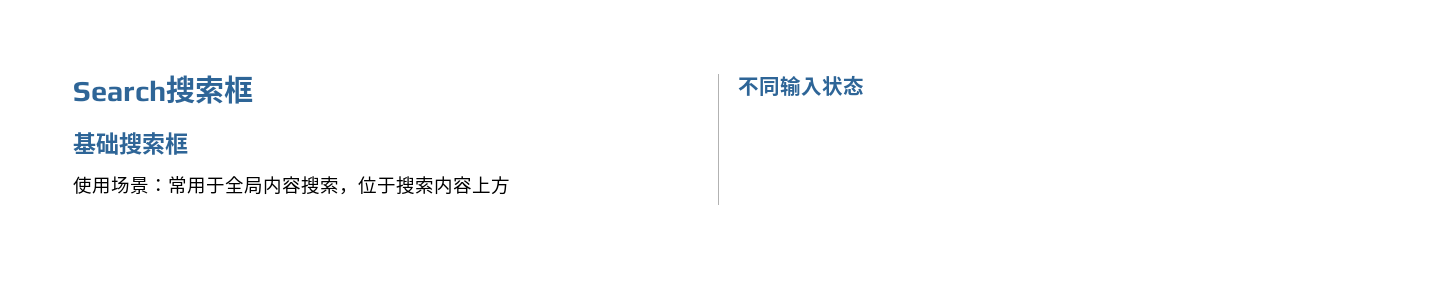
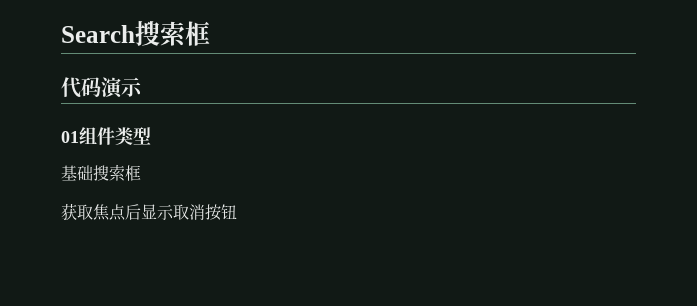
[73,132,188,155] [73,176,510,195] [738,75,864,97] 基础搜索框 // 使用场景：常用于全局内容搜索，位于搜索内容上方 // 不同输入状态 -> [61,77,143,99] [61,127,151,145] [61,164,141,181] [61,203,237,221] 代码演示 // 01组件类型 // 基础搜索框 // 获取焦点后显示取消按钮

